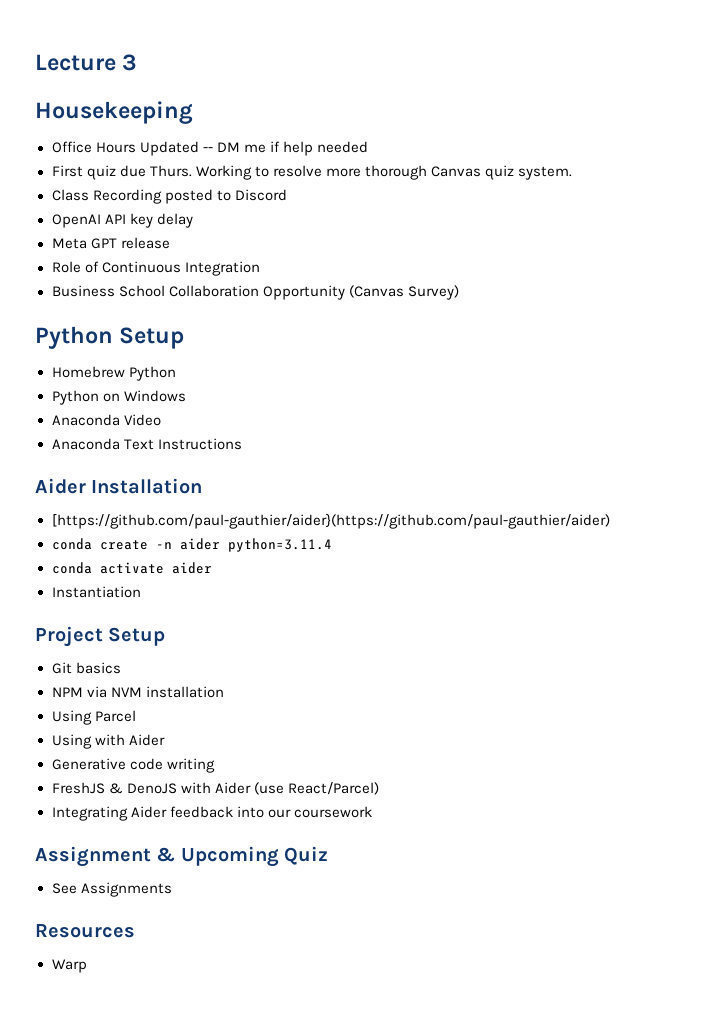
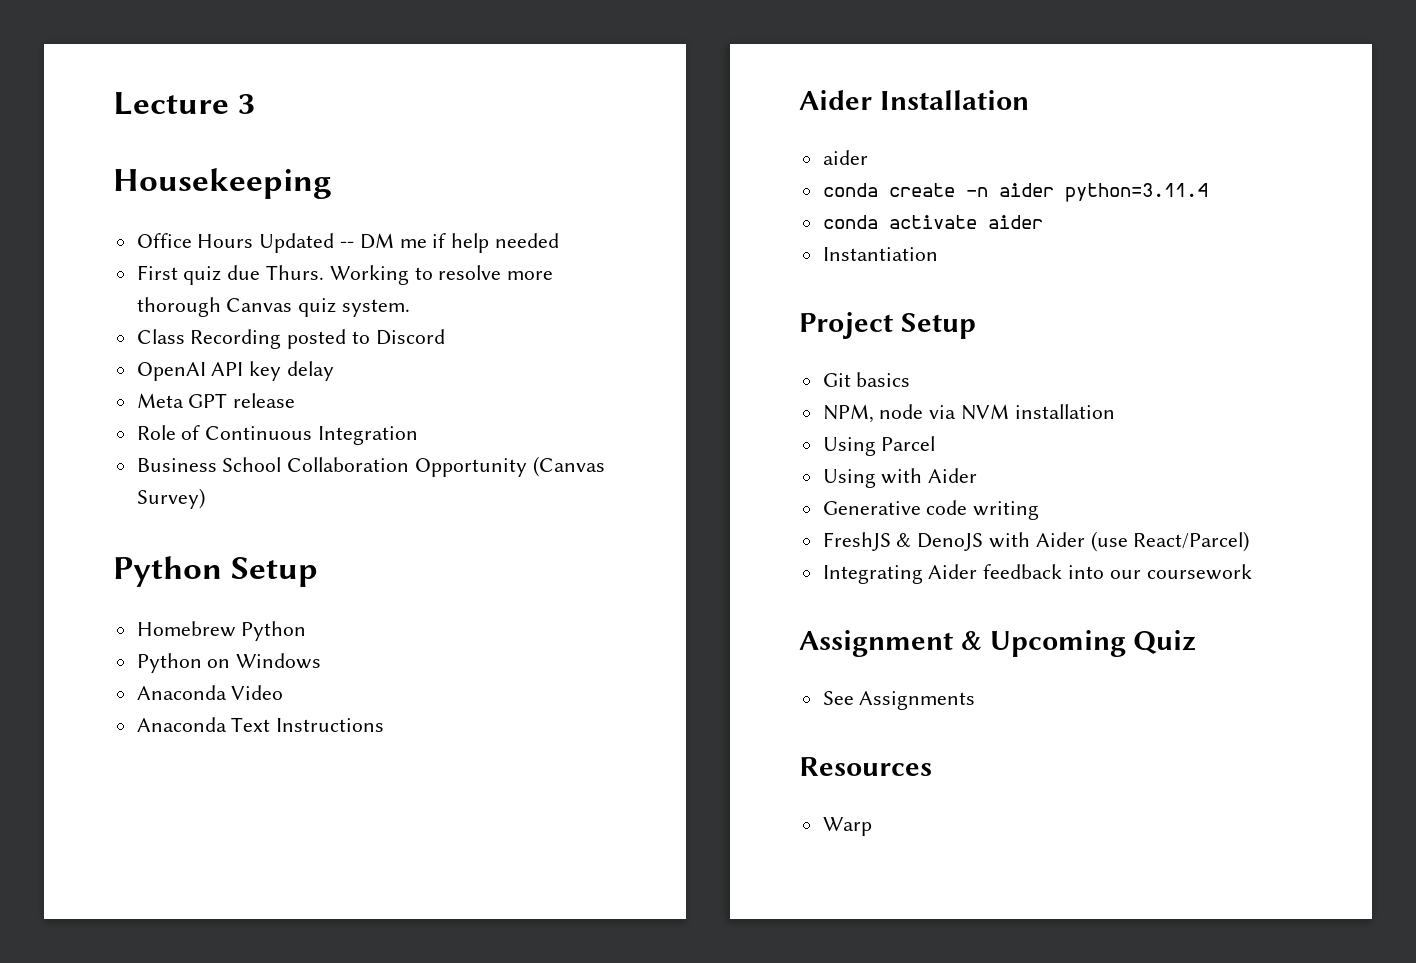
[51,513,610,529] [https://github.com/paul-gauthier/aider}(https://github.com/paul-gauthier/aider) -> [822,150,868,165] aider
[51,687,83,697] NPM -> [822,404,924,423] NPM, node

